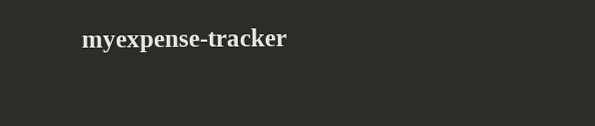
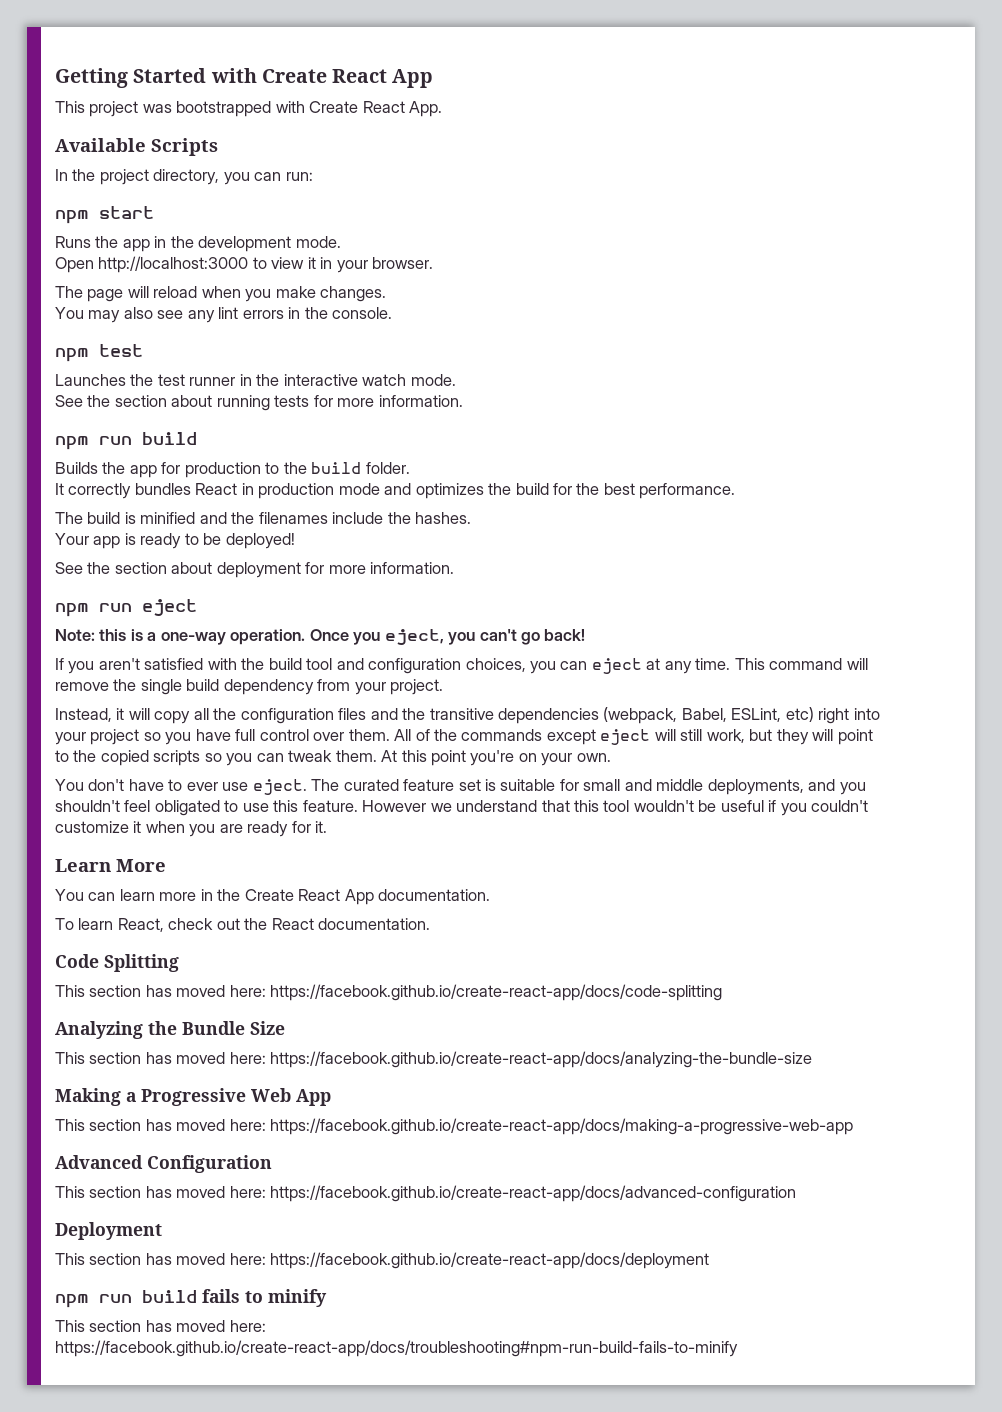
[81,28,287,53] myexpense-tracker -> [55,68,434,88] [55,101,443,117] [55,138,218,156] [55,169,313,185] [55,206,154,224] [55,236,341,252] [55,256,434,273] [55,286,387,302] [55,307,393,323] [55,344,143,362] [55,374,456,386] [55,395,463,411] [55,432,197,450] [55,462,410,478] [55,483,736,499] [55,512,472,524] [55,533,295,549] [55,562,455,578] [55,599,197,617] [55,629,586,645] [55,658,868,674] [55,679,444,695] [55,707,880,724] [55,729,873,745] [55,750,611,766] [55,779,866,795] [55,800,869,816] [55,821,328,837] [55,859,166,872] [55,889,491,905] [55,918,431,932] [55,954,179,972] [55,984,723,1001] [55,1021,285,1039] [55,1051,813,1068] [55,1088,331,1106] [55,1118,854,1135] [55,1155,272,1173] [55,1185,797,1202] [55,1222,162,1240] [55,1252,710,1269] [55,1289,327,1308] [55,1320,266,1332] [55,1340,738,1357] Getting Started with Create React App // This project was bootstrapped with Create React App. // Available Scripts // In the project directory, you can run: // npm start // Runs the app in the development mode. // Open http://localhost:3000 to view it in your browser. // The page will reload when you make changes. // You may also see any lint errors in the console. // npm test // Launches the test runner in the interactive watch mode. // See the section about running tests for more information. // npm run build // Builds the app for production to the build folder. // It correctly bundles React in production mode and optimizes the build for the best performance. // The build is minified and the filenames include the hashes. // Your app is ready to be deployed! // See the section about deployment for more information. // npm run eject // Note: this is a one-way operation. Once you eject, you can't go back! // If you aren't satisfied with the build tool and configuration choices, you can eject at any time. This command will remove the single build dependency from your project. // Instead, it will copy all the configuration files and the transitive dependencies (webpack, Babel, ESLint, etc) right into your project so you have full control over them. All of the commands except eject will still work, but they will point to the copied scripts so you can tweak them. At this point you're on your own. // You don't have to ever use eject. The curated feature set is suitable for small and middle deployments, and you shouldn't feel obligated to use this feature. However we understand that this tool wouldn't be useful if you couldn't customize it when you are ready for it. // Learn More // You can learn more in the Create React App documentation. // To learn React, check out the React documentation. // Code Splitting // This section has moved here: https://facebook.github.io/create-react-app/docs/code-splitting // Analyzing the Bundle Size // This section has moved here: https://facebook.github.io/create-react-app/docs/analyzing-the-bundle-size // Making a Progressive Web App // This section has moved here: https://facebook.github.io/create-react-app/docs/making-a-progressive-web-app // Advanced Configuration // This section has moved here: https://facebook.github.io/create-react-app/docs/advanced-configuration // Deployment // This section has moved here: https://facebook.github.io/create-react-app/docs/deployment // npm run build fails to minify // This section has moved here: https://facebook.github.io/create-react-app/docs/troubleshooting#npm-run-build-fails-to-minify

